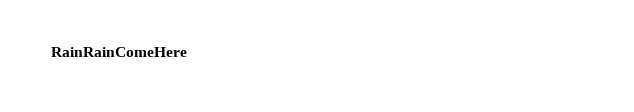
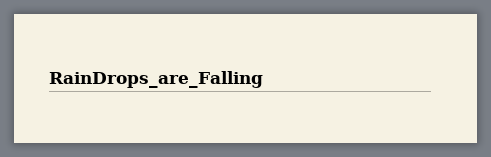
[51,47,187,57] RainRainComeHere -> [49,71,263,88] RainDrops_are_Falling

